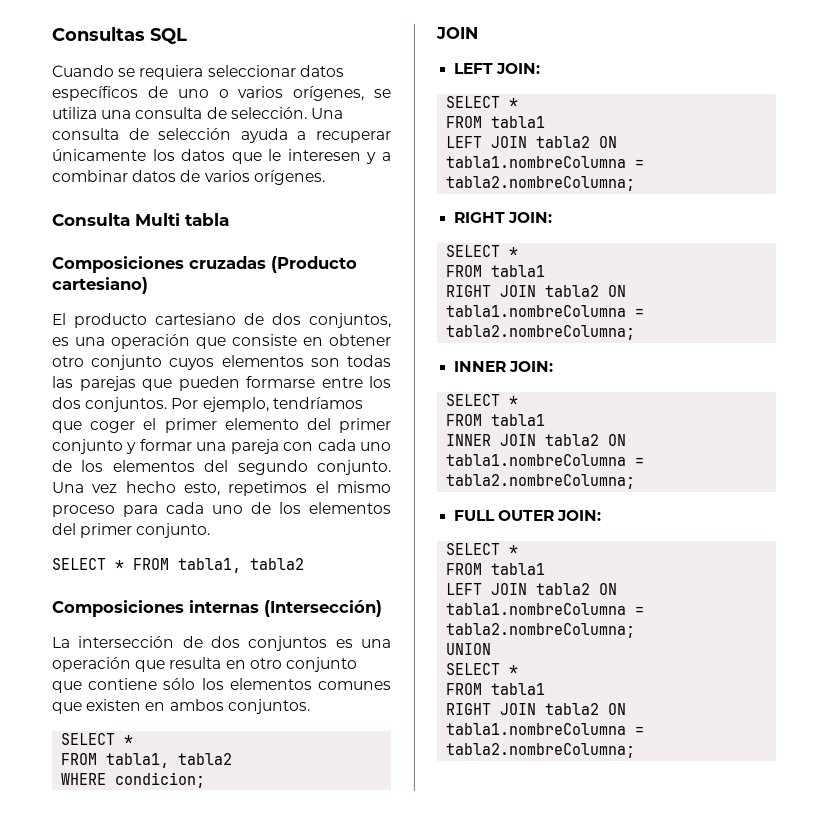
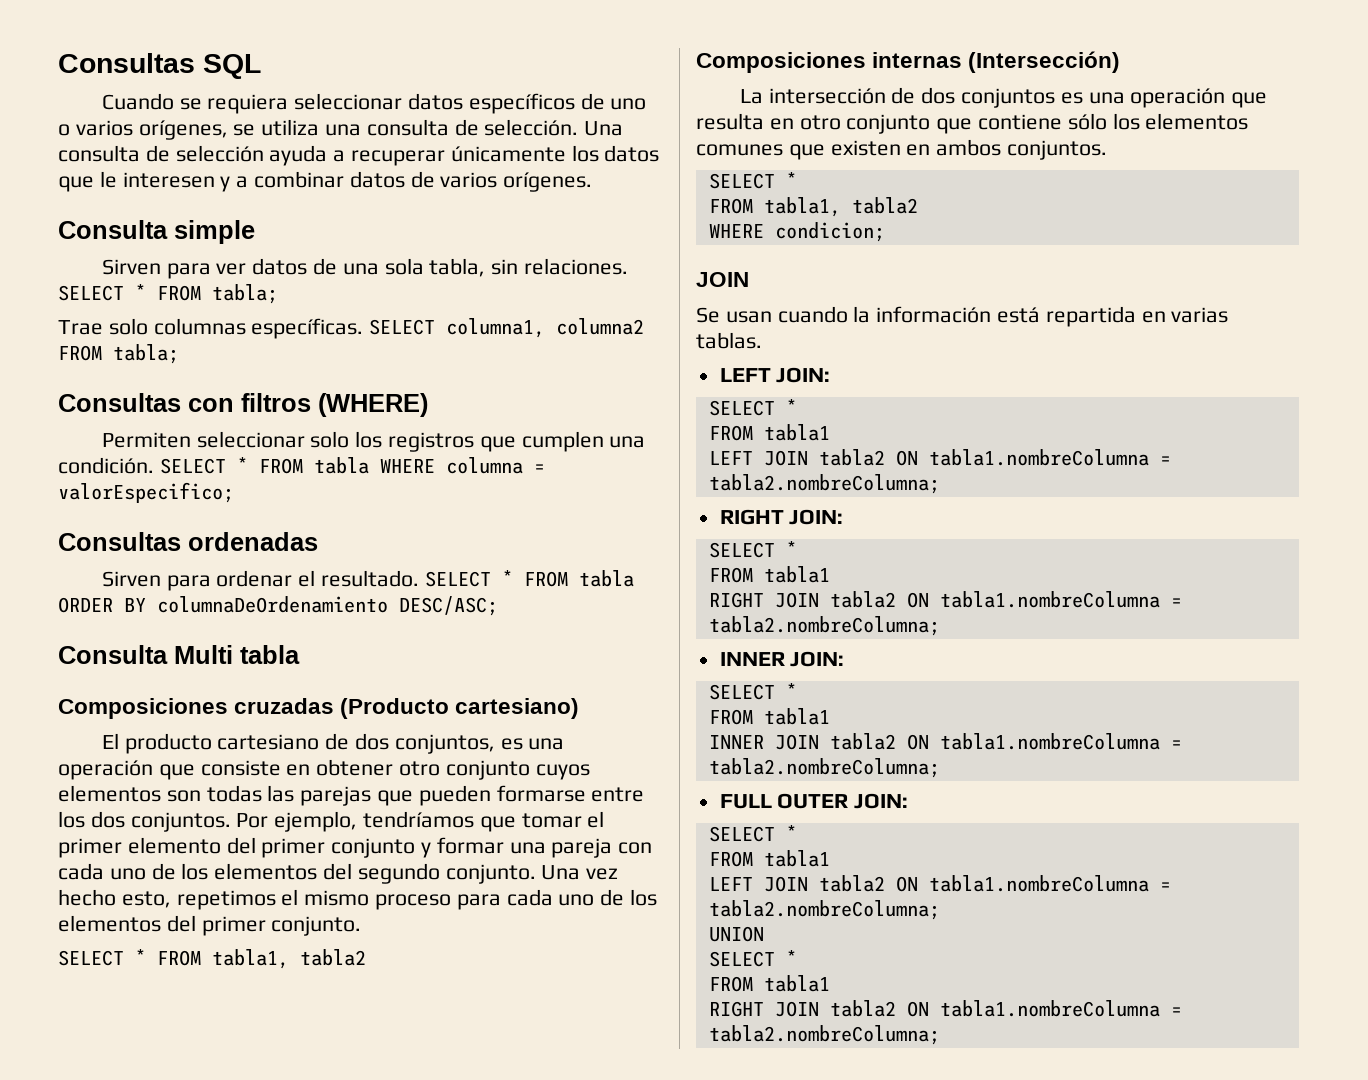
(325, 177) none -> [58,220,255,244] [101,258,628,279] [58,284,278,304] [58,318,645,339] [58,344,179,364] [58,393,428,417] [101,431,646,452] [58,457,545,474] [58,482,234,503] [58,532,318,551] [101,570,634,591] [58,596,498,616] // Consulta simple // Sirven para ver datos de una sola tabla, sin relaciones. SELECT * FROM tabla; // Trae solo columnas específicas. SELECT columna1, columna2 FROM tabla; // Consultas con filtros (WHERE) // Permiten seleccionar solo los registros que cumplen una condición. SELECT * FROM tabla WHERE columna = valorEspecifico; // Consultas ordenadas // Sirven para ordenar el resultado. SELECT * FROM tabla ORDER BY columnaDeOrdenamiento DESC/ASC;
[90,421,136,433] coger -> [521,813,582,828] tomar
(478, 33) none -> [696,306,1229,327] [696,332,762,349] // Se usan cuando la información está repartida en varias tablas.

